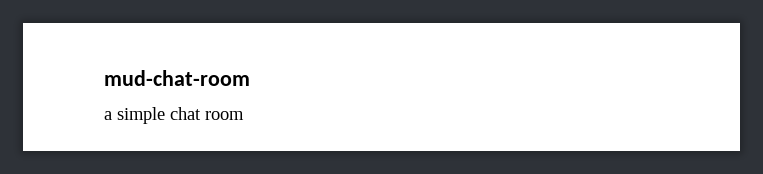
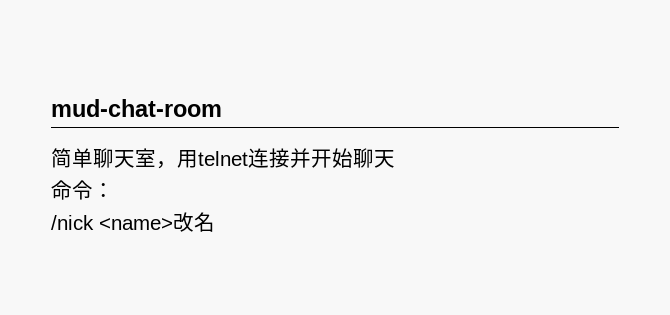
[104,107,244,124] a simple chat room -> [51,148,395,169] [51,180,114,200] [51,212,215,232] 简单聊天室，用telnet连接并开始聊天 // 命令： // /nick <name>改名

